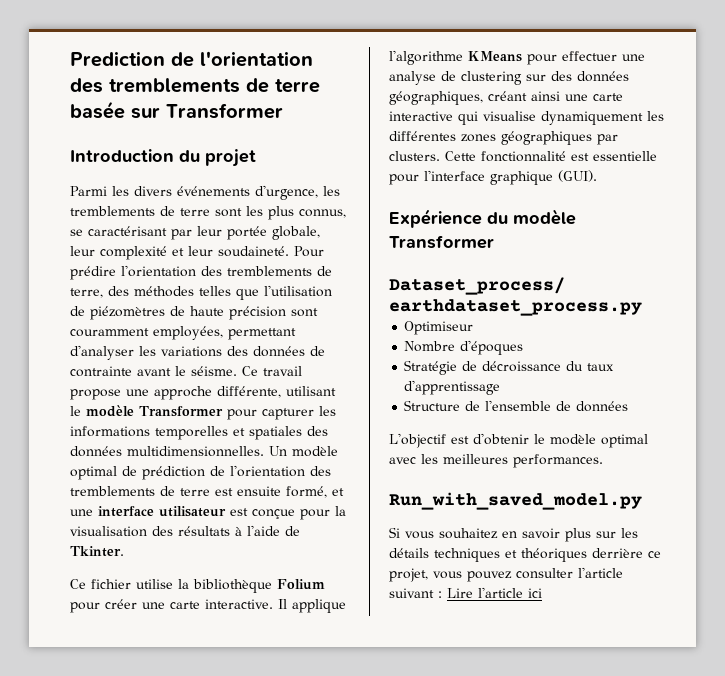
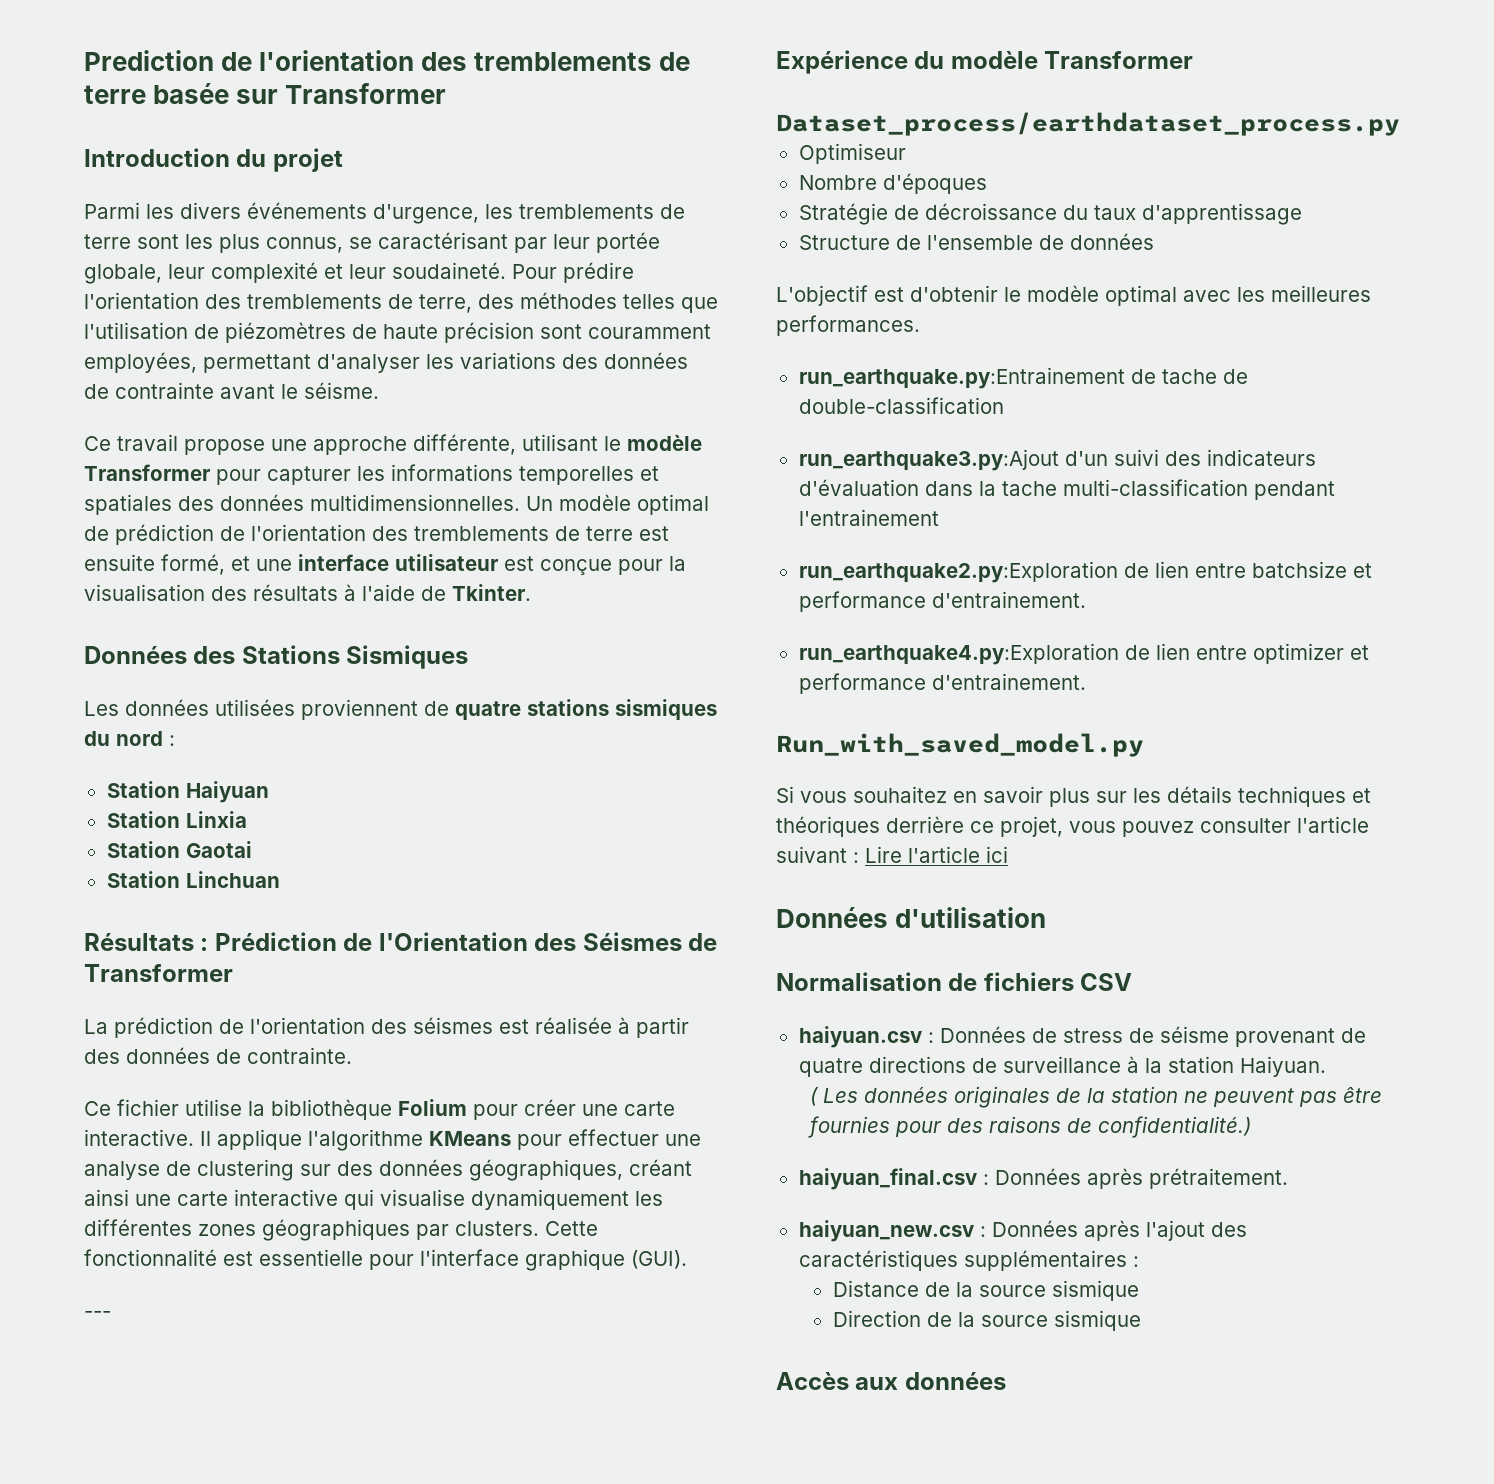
(237, 371) none -> (379, 390) //
(124, 551) none -> [84,645,469,669] [84,699,717,720] [84,731,175,746] [106,781,269,803] [106,811,247,828] [106,841,252,858] [106,871,280,888] [84,932,718,951] [84,964,233,982] [84,1017,689,1038] [84,1047,352,1064] // Données des Stations Sismiques // Les données utilisées proviennent de quatre stations sismiques du nord : // Station Haiyuan // Station Linxia // Station Gaotai // Station Linchuan // Résultats : Prédiction de l'Orientation des Séismes de Transformer // La prédiction de l'orientation des séismes est réalisée à partir des données de contrainte.
(597, 176) none -> [84,1311,111,1318] // ---
(603, 461) none -> [798,367,1248,389] [798,397,1004,414] [798,449,1316,471] [798,479,1335,500] [798,509,939,526] [798,561,1372,583] [798,591,1086,612] [798,643,1369,665] [798,673,1086,694] // run_earthquake.py:Entrainement de tache de double-classification // run_earthquake3.py:Ajout d'un suivi des indicateurs d'évaluation dans la tache multi-classification pendant l'entrainement // run_earthquake2.py:Exploration de lien entre batchsize et performance d'entrainement. // run_earthquake4.py:Exploration de lien entre optimizer et performance d'entrainement.
(542, 593) none -> [776,907,1047,928] [776,972,1133,991] [798,1026,1366,1048] [798,1056,1326,1077] [810,1086,1383,1108] [808,1116,1252,1138] [798,1168,1288,1190] [798,1220,1247,1242] [798,1250,1139,1271] [832,1280,1139,1301] [832,1310,1141,1331] [776,1372,1006,1390] // Données d'utilisation // Normalisation de fichiers CSV // haiyuan.csv : Données de stress de séisme provenant de quatre directions de surveillance à la station Haiyuan. // ( Les données originales de la station ne peuvent pas être fournies pour des raisons de confidentialité.) // haiyuan_final.csv : Données après prétraitement. // haiyuan_new.csv : Données après l'ajout des caractéristiques supplémentaires : // Distance de la source sismique // Direction de la source sismique // Accès aux données

